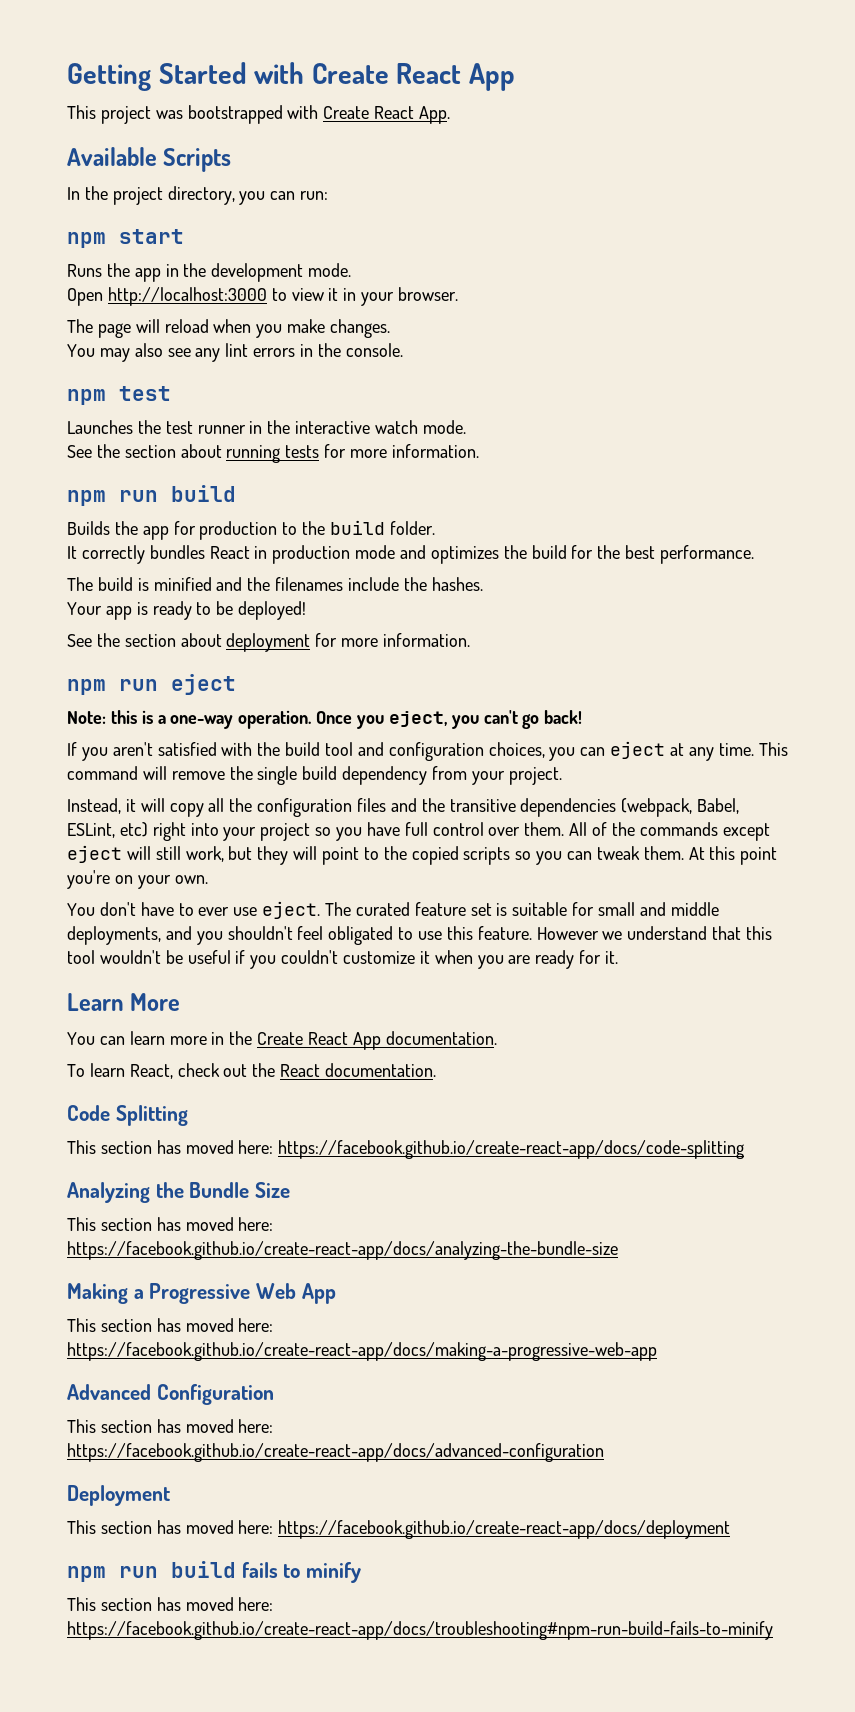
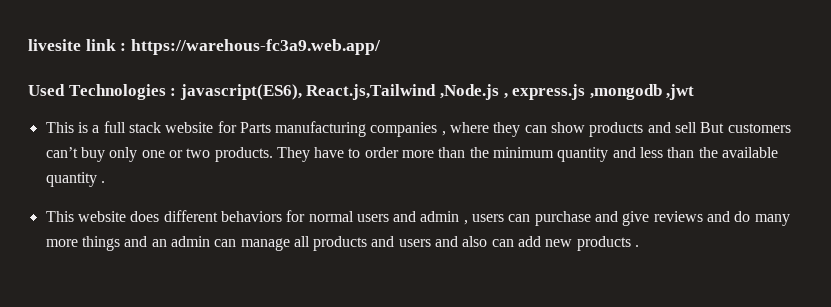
[67,62,515,91] [67,105,451,124] [67,147,232,172] [67,186,329,205] [67,229,184,248] [67,263,352,282] [67,287,458,306] [67,319,391,338] [67,343,403,362] [67,386,171,405] [67,420,466,434] [67,444,479,463] [67,485,236,506] [67,520,435,540] [67,545,755,564] [67,577,483,591] [67,601,307,620] [67,633,471,652] [67,674,236,695] [67,710,583,729] [67,741,788,761] [67,766,562,785] [67,798,740,817] [67,822,770,841] [67,845,778,865] [67,870,208,889] [67,901,719,919] [67,926,773,945] [67,950,619,969] [67,993,181,1011] [67,1031,497,1050] [67,1063,437,1079] [67,1105,188,1126] [67,1140,745,1159] [67,1182,291,1203] [67,1217,274,1231] [67,1241,618,1260] [67,1283,336,1304] [67,1318,274,1332] [67,1342,657,1361] [67,1384,274,1405] [67,1419,274,1433] [67,1443,604,1462] [67,1485,170,1506] [67,1520,731,1539] [67,1561,362,1583] [67,1597,274,1611] [67,1621,773,1640] Getting Started with Create React App // This project was bootstrapped with Create React App. // Available Scripts // In the project directory, you can run: // npm start // Runs the app in the development mode. // Open http://localhost:3000 to view it in your browser. // The page will reload when you make changes. // You may also see any lint errors in the console. // npm test // Launches the test runner in the interactive watch mode. // See the section about running tests for more information. // npm run build // Builds the app for production to the build folder. // It correctly bundles React in production mode and optimizes the build for the best performance. // The build is minified and the filenames include the hashes. // Your app is ready to be deployed! // See the section about deployment for more information. // npm run eject // Note: this is a one-way operation. Once you eject, you can't go back! // If you aren't satisfied with the build tool and configuration choices, you can eject at any time. This command will remove the single build dependency from your project. // Instead, it will copy all the configuration files and the transitive dependencies (webpack, Babel, ESLint, etc) right into your project so you have full control over them. All of the commands except eject will still work, but they will point to the copied scripts so you can tweak them. At this point you're on your own. // You don't have to ever use eject. The curated feature set is suitable for small and middle deployments, and you shouldn't feel obligated to use this feature. However we understand that this tool wouldn't be useful if you couldn't customize it when you are ready for it. // Learn More // You can learn more in the Create React App documentation. // To learn React, check out the React documentation. // Code Splitting // This section has moved here: https://facebook.github.io/create-react-app/docs/code-splitting // Analyzing the Bundle Size // This section has moved here: https://facebook.github.io/create-react-app/docs/analyzing-the-bundle-size // Making a Progressive Web App // This section has moved here: https://facebook.github.io/create-react-app/docs/making-a-progressive-web-app // Advanced Configuration // This section has moved here: https://facebook.github.io/create-react-app/docs/advanced-configuration // Deployment // This section has moved here: https://facebook.github.io/create-react-app/docs/deployment // npm run build fails to minify // This section has moved here: https://facebook.github.io/create-react-app/docs/troubleshooting#npm-run-build-fails-to-minify -> [28,39,382,55] [28,84,695,100] [45,121,791,137] [45,147,779,162] [45,172,105,187] [45,210,790,226] [45,236,640,251] livesite link : https://warehous-fc3a9.web.app/ // Used Technologies : javascript(ES6), React.js,Tailwind ,Node.js , express.js ,mongodb ,jwt // This is a full stack website for Parts manufacturing companies , where they can show products and sell But customers can’t buy only one or two products. They have to order more than the minimum quantity and less than the available quantity . // This website does different behaviors for normal users and admin , users can purchase and give reviews and do many more things and an admin can manage all products and users and also can add new products .

